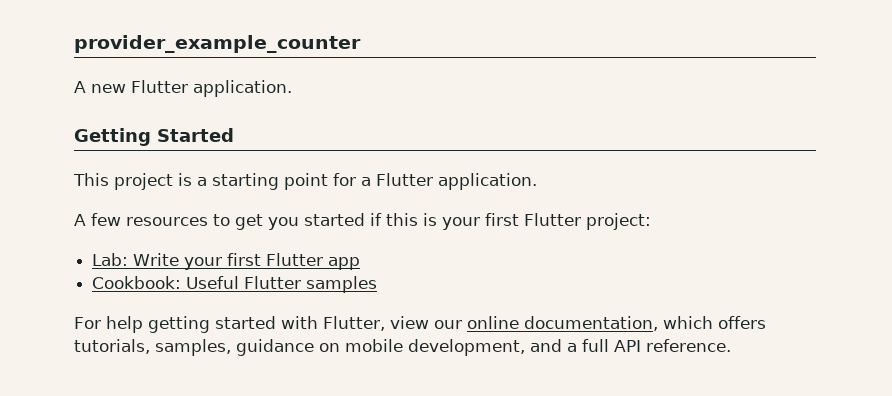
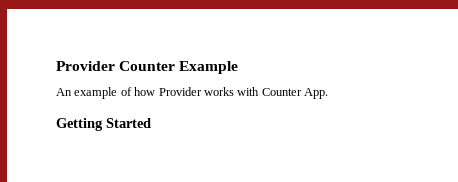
[74,35,361,53] [74,80,292,97] [74,128,234,146] [73,173,537,190] [74,213,651,230] [92,253,361,270] [92,276,378,293] [74,316,766,333] [74,339,731,356] provider_example_counter // A new Flutter application. // Getting Started // This project is a starting point for a Flutter application. // A few resources to get you started if this is your first Flutter project: // Lab: Write your first Flutter app // Cookbook: Useful Flutter samples // For help getting started with Flutter, view our online documentation, which offers tutorials, samples, guidance on mobile development, and a full API reference. -> [56,61,239,74] [56,87,328,99] [56,118,151,131] Provider Counter Example // An example of how Provider works with Counter App. // Getting Started

